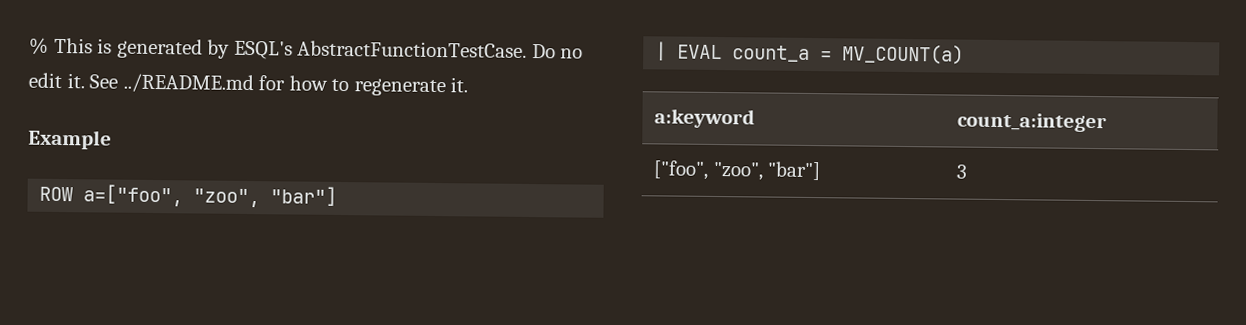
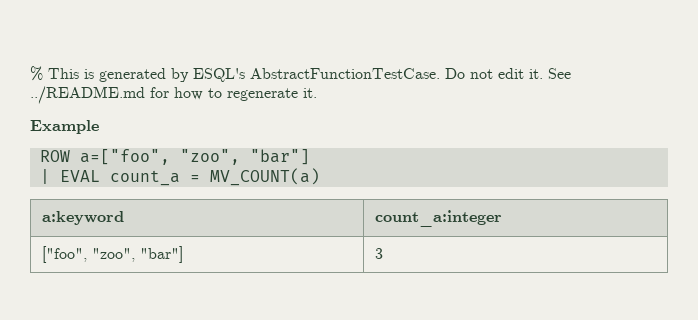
[560,48,584,59] no -> [470,69,493,79] not

